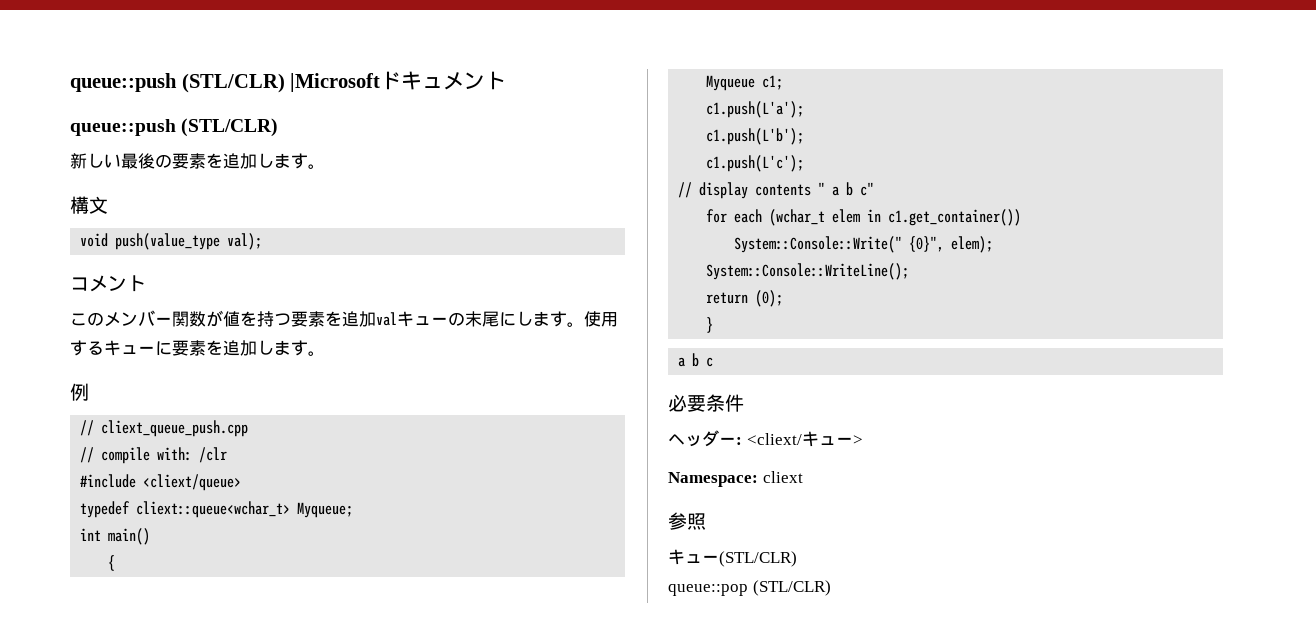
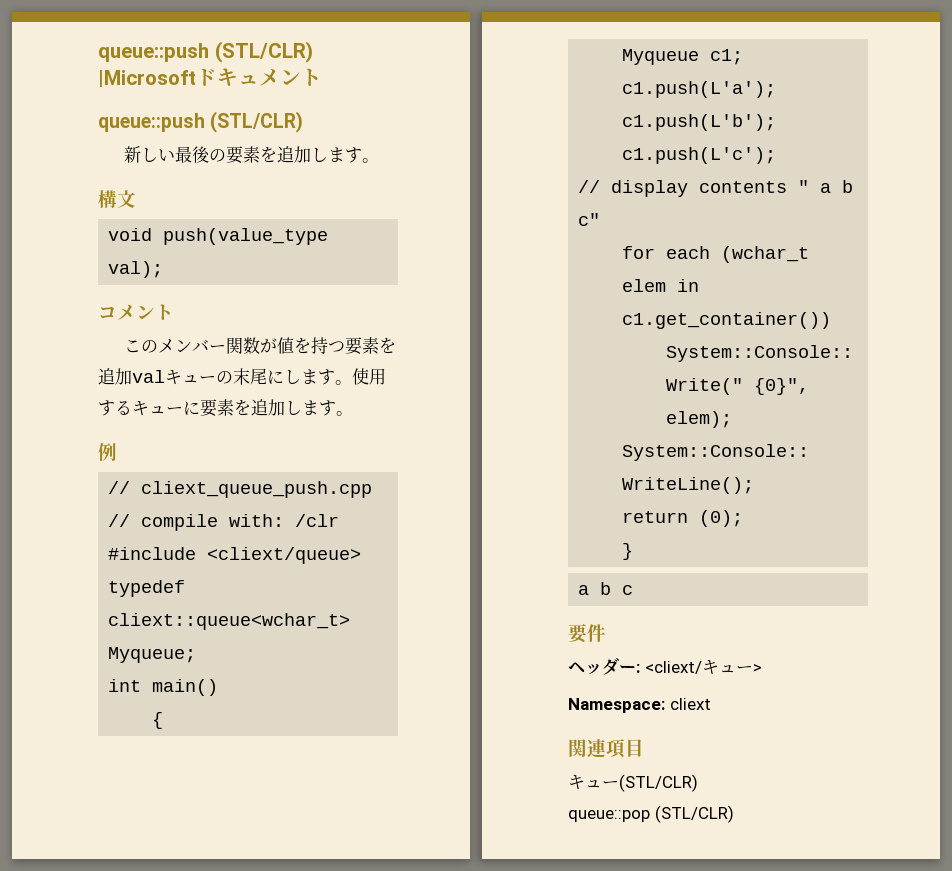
[668,394,725,412] 必要条 -> [568,624,587,643] 要
[668,512,706,530] 参照 -> [568,739,644,758] 関連項目

